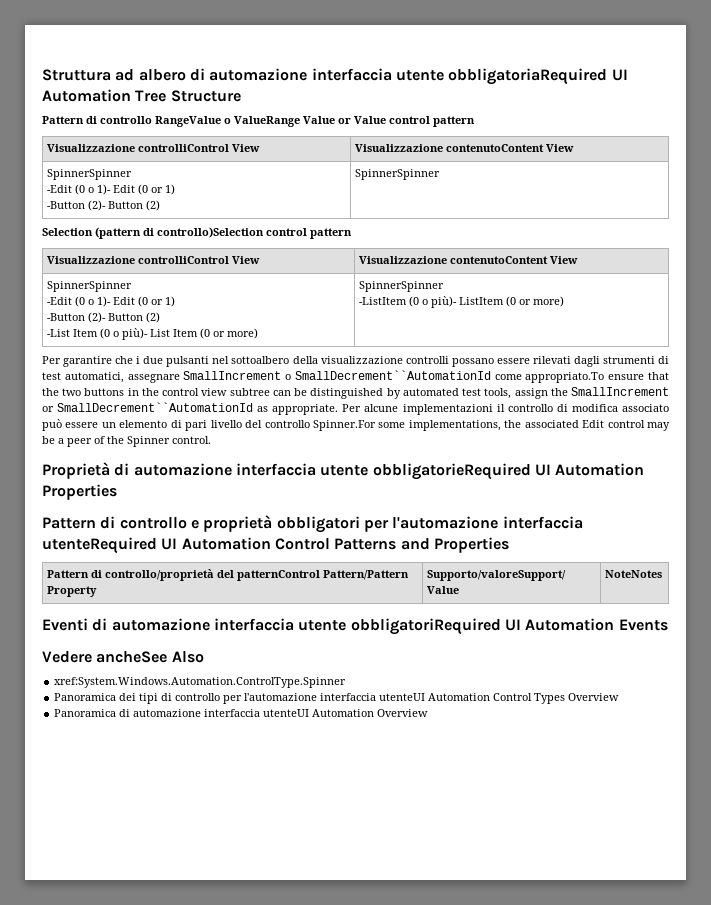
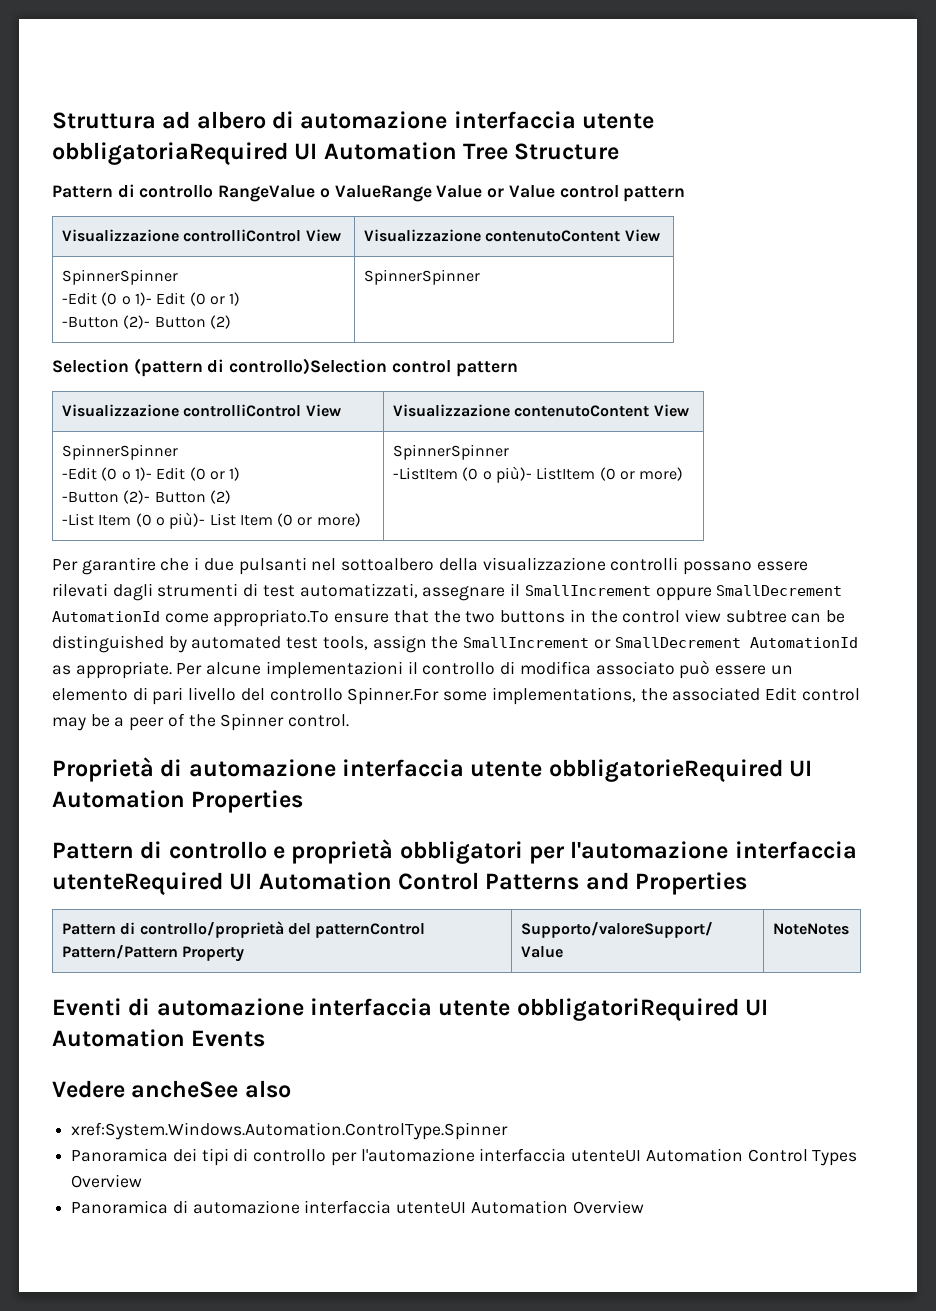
[64,370,491,383] automatici, assegnare SmallIncrement o SmallDecrement``AutomationId -> [299,583,843,601] [52,611,160,622] automatizzati, assegnare il SmallIncrement oppure SmallDecrement AutomationId
[57,402,254,412] SmallDecrement``AutomationId -> [614,637,858,648] SmallDecrement AutomationId
[171,651,204,663] Also -> [244,1080,291,1098] also

